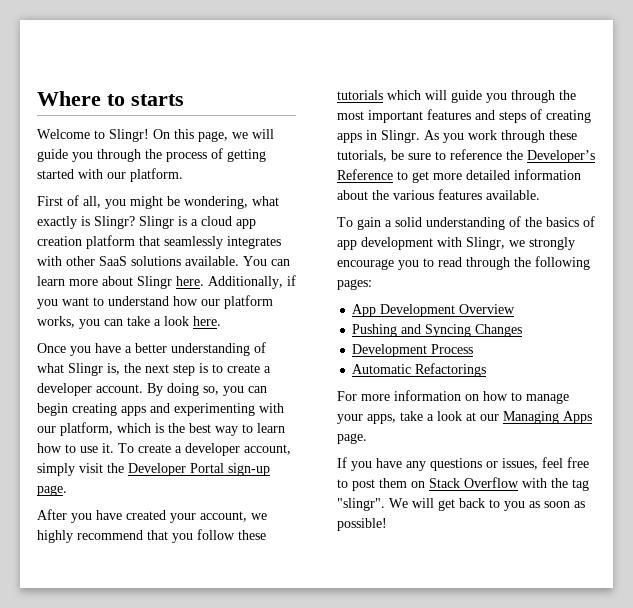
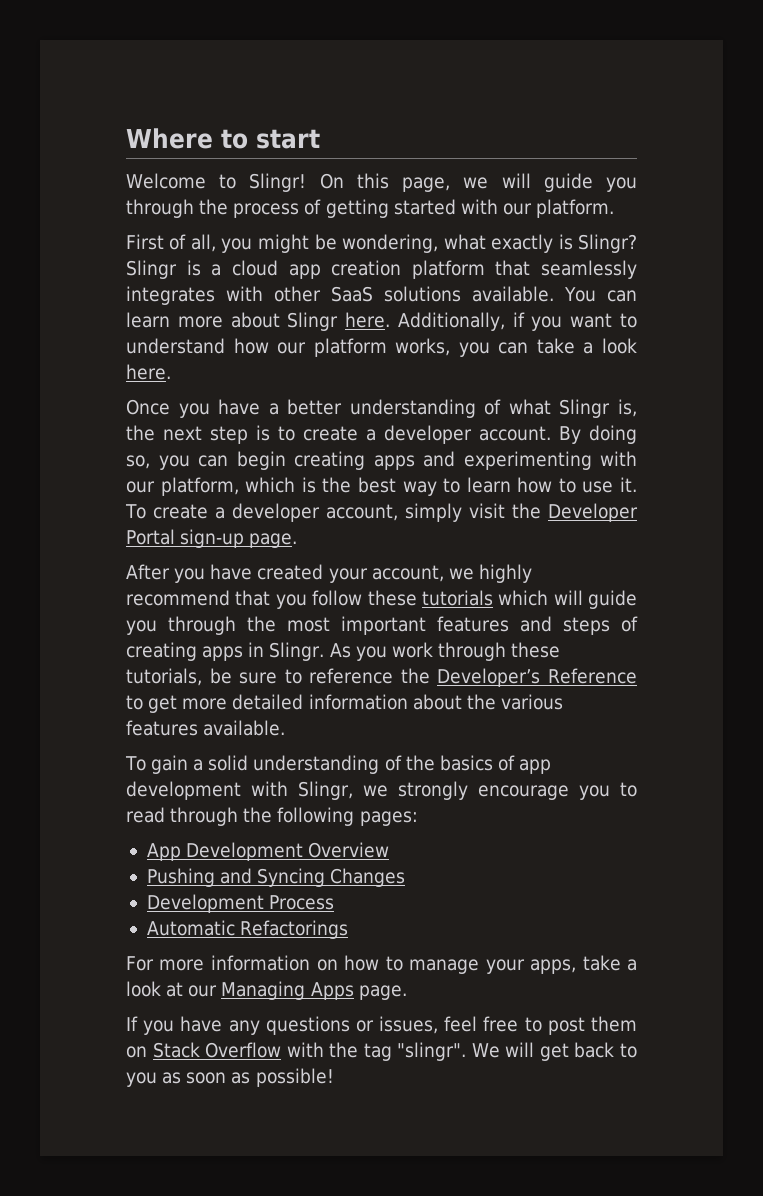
[131,94,184,106] starts -> [256,129,320,149] start

